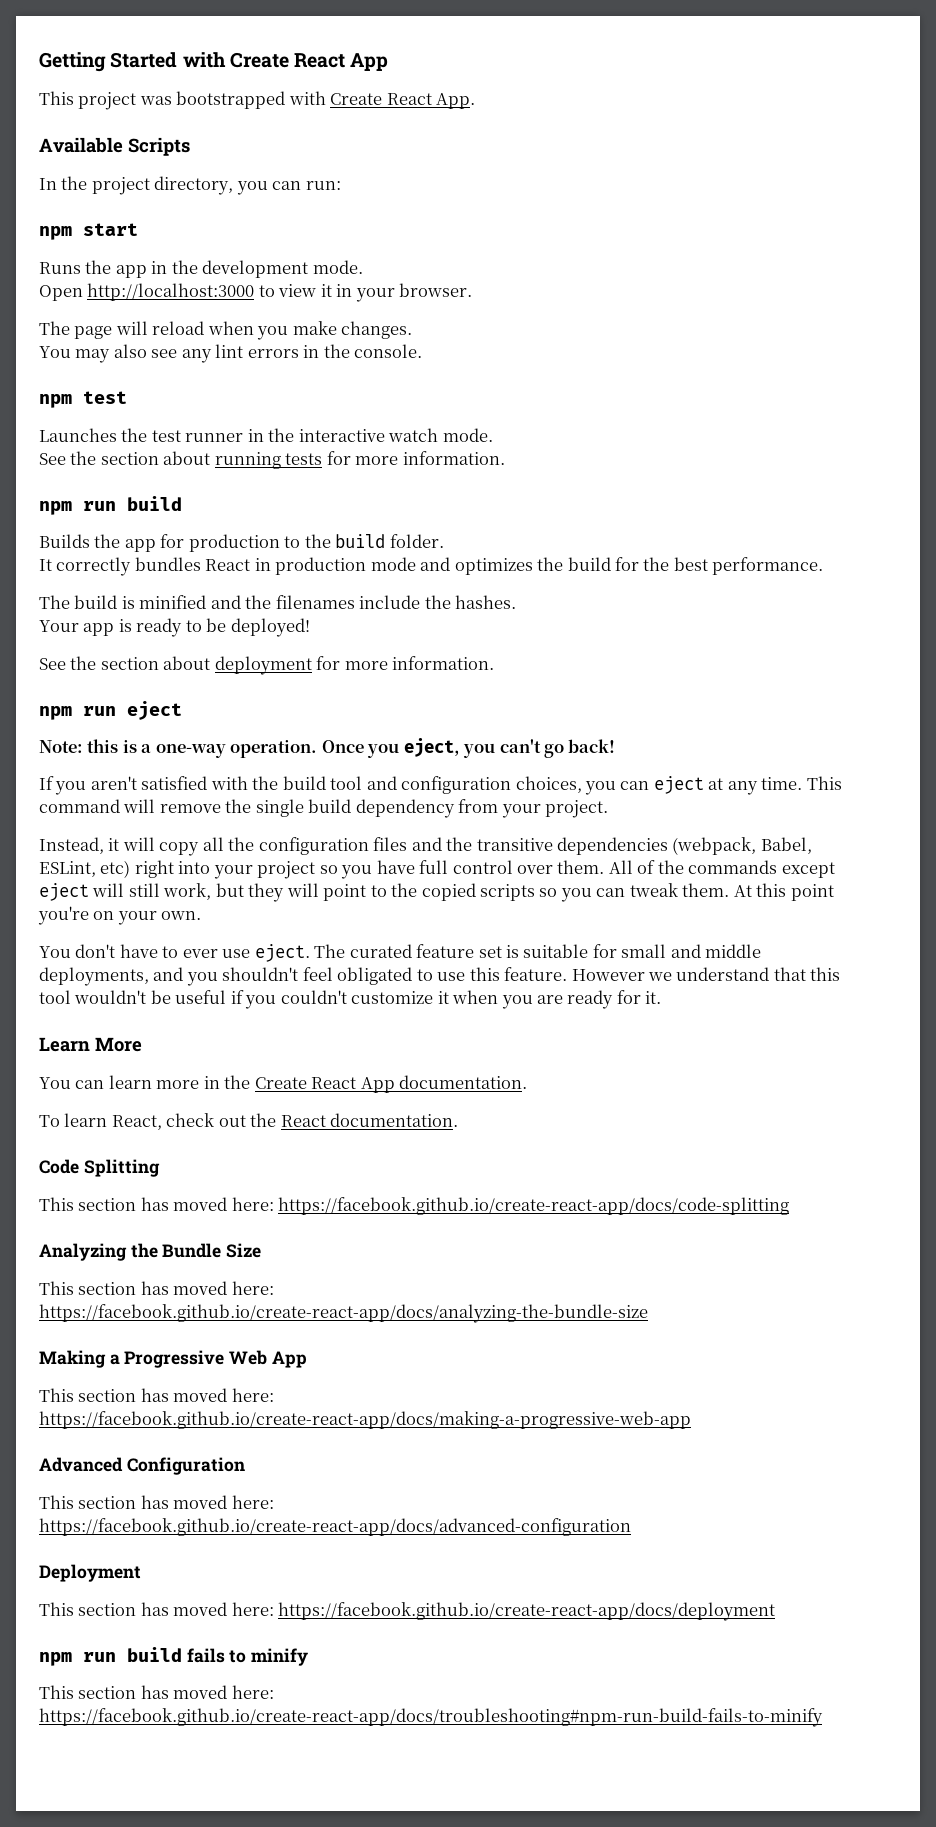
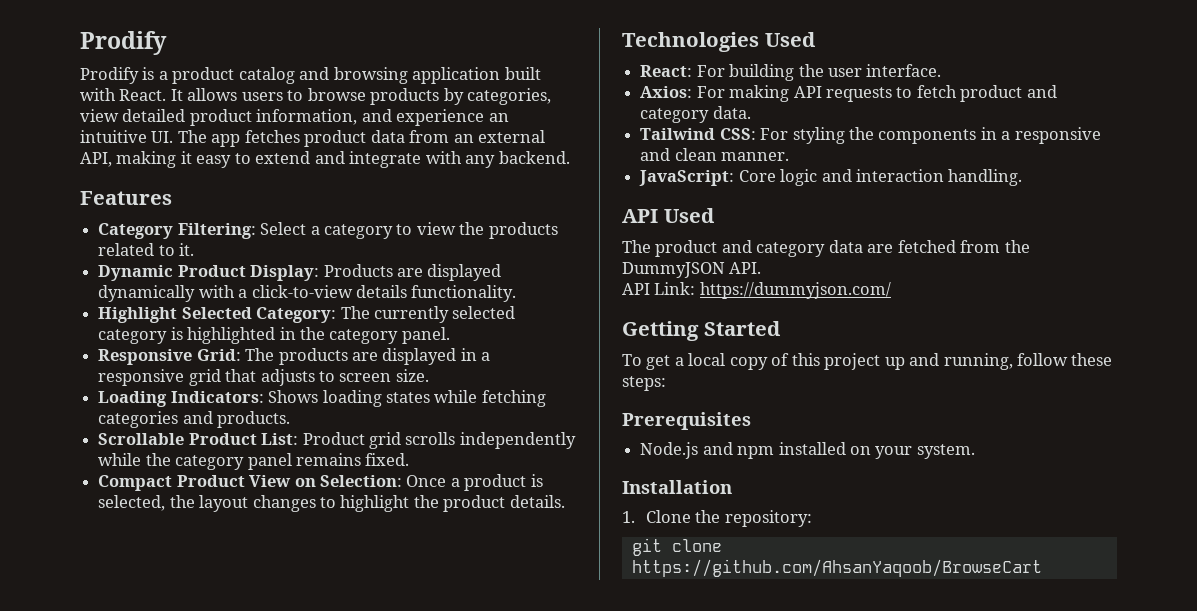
[39,52,389,72] [39,91,476,110] [39,137,190,156] [39,176,341,195] [39,223,138,240] [39,260,363,278] [39,283,473,302] [39,321,413,340] [39,344,423,363] [39,391,127,408] [39,428,493,442] [39,451,505,469] [39,496,182,515] [39,534,444,552] [39,557,824,576] [39,595,517,609] [39,618,310,637] [39,656,495,675] [39,701,182,720] [39,738,616,758] [39,776,842,795] [39,799,609,818] [39,837,812,856] [39,860,835,879] [39,883,834,902] [38,906,202,925] [39,944,762,962] [39,967,841,986] [39,990,662,1009] [39,1037,142,1052] [39,1075,528,1093] [39,1113,459,1130] [39,1159,160,1177] [39,1197,790,1215] [39,1243,262,1261] [39,1281,274,1295] [39,1304,648,1323] [39,1350,307,1368] [39,1388,274,1402] [39,1411,691,1429] [39,1457,245,1475] [39,1495,274,1509] [39,1518,631,1536] [39,1564,141,1582] [39,1602,776,1621] [39,1647,309,1666] [39,1685,274,1699] [39,1708,823,1727] Getting Started with Create React App // This project was bootstrapped with Create React App. // Available Scripts // In the project directory, you can run: // npm start // Runs the app in the development mode. // Open http://localhost:3000 to view it in your browser. // The page will reload when you make changes. // You may also see any lint errors in the console. // npm test // Launches the test runner in the interactive watch mode. // See the section about running tests for more information. // npm run build // Builds the app for production to the build folder. // It correctly bundles React in production mode and optimizes the build for the best performance. // The build is minified and the filenames include the hashes. // Your app is ready to be deployed! // See the section about deployment for more information. // npm run eject // Note: this is a one-way operation. Once you eject, you can't go back! // If you aren't satisfied with the build tool and configuration choices, you can eject at any time. This command will remove the single build dependency from your project. // Instead, it will copy all the configuration files and the transitive dependencies (webpack, Babel, ESLint, etc) right into your project so you have full control over them. All of the commands except eject will still work, but they will point to the copied scripts so you can tweak them. At this point you're on your own. // You don't have to ever use eject. The curated feature set is suitable for small and middle deployments, and you shouldn't feel obligated to use this feature. However we understand that this tool wouldn't be useful if you couldn't customize it when you are ready for it. // Learn More // You can learn more in the Create React App documentation. // To learn React, check out the React documentation. // Code Splitting // This section has moved here: https://facebook.github.io/create-react-app/docs/code-splitting // Analyzing the Bundle Size // This section has moved here: https://facebook.github.io/create-react-app/docs/analyzing-the-bundle-size // Making a Progressive Web App // This section has moved here: https://facebook.github.io/create-react-app/docs/making-a-progressive-web-app // Advanced Configuration // This section has moved here: https://facebook.github.io/create-react-app/docs/advanced-configuration // Deployment // This section has moved here: https://facebook.github.io/create-react-app/docs/deployment // npm run build fails to minify // This section has moved here: https://facebook.github.io/create-react-app/docs/troubleshooting#npm-run-build-fails-to-minify -> [80,31,167,55] [80,67,541,84] [80,88,552,105] [80,109,509,126] [80,130,546,147] [80,151,570,168] [80,191,172,205] [98,222,558,239] [98,243,195,256] [98,264,502,281] [98,285,517,302] [98,306,516,323] [98,327,450,344] [98,348,491,365] [98,369,429,386] [98,390,546,407] [98,411,291,428] [98,432,576,449] [98,453,410,470] [98,474,543,491] [98,495,565,512] [622,32,816,52] [640,64,942,81] [640,85,1057,102] [640,106,751,123] [640,127,1101,144] [640,148,790,161] [639,169,1023,186] [622,208,715,223] [622,240,1030,257] [622,262,762,278] [622,282,891,299] [622,321,781,341] [622,353,1113,370] [622,376,666,391] [622,412,751,430] [640,442,975,459] [622,480,732,494] [622,510,812,527] [631,538,722,556] [631,559,1042,577] Prodify // Prodify is a product catalog and browsing application built with React. It allows users to browse products by categories, view detailed product information, and experience an intuitive UI. The app fetches product data from an external API, making it easy to extend and integrate with any backend. // Features // Category Filtering: Select a category to view the products related to it. // Dynamic Product Display: Products are displayed dynamically with a click-to-view details functionality. // Highlight Selected Category: The currently selected category is highlighted in the category panel. // Responsive Grid: The products are displayed in a responsive grid that adjusts to screen size. // Loading Indicators: Shows loading states while fetching categories and products. // Scrollable Product List: Product grid scrolls independently while the category panel remains fixed. // Compact Product View on Selection: Once a product is selected, the layout changes to highlight the product details. // Technologies Used // React: For building the user interface. // Axios: For making API requests to fetch product and category data. // Tailwind CSS: For styling the components in a responsive and clean manner. // JavaScript: Core logic and interaction handling. // API Used // The product and category data are fetched from the DummyJSON API. // API Link: https://dummyjson.com/ // Getting Started // To get a local copy of this project up and running, follow these steps: // Prerequisites // Node.js and npm installed on your system. // Installation // 1. Clone the repository: // git clone https://github.com/AhsanYaqoob/BrowseCart

